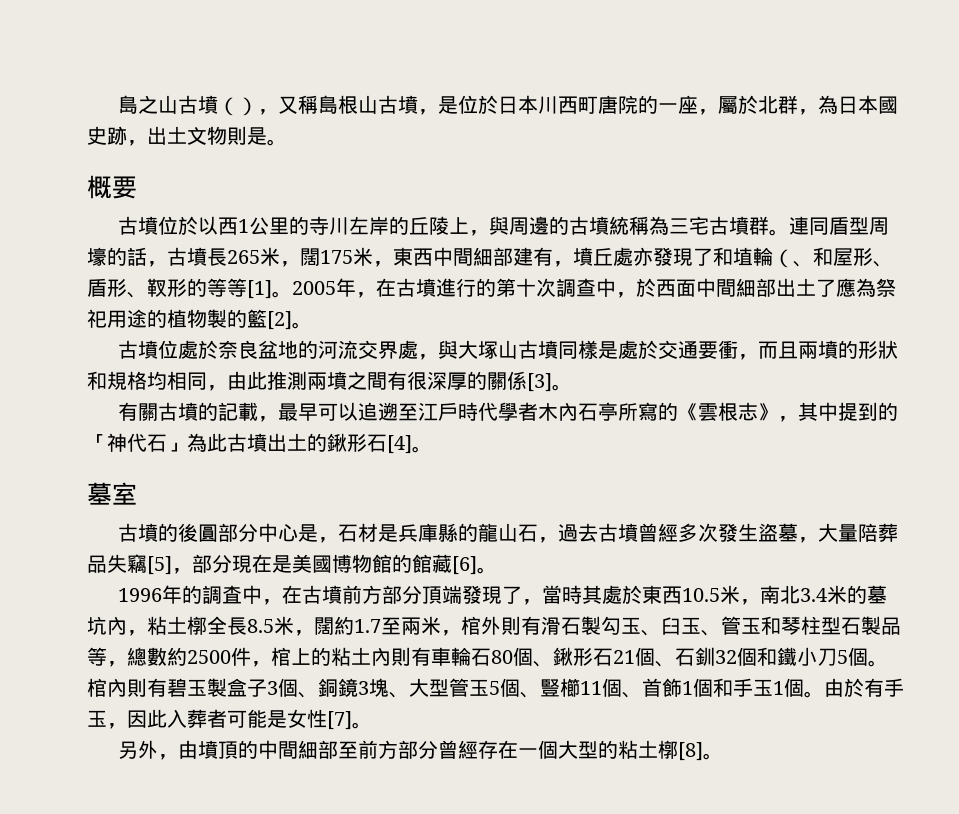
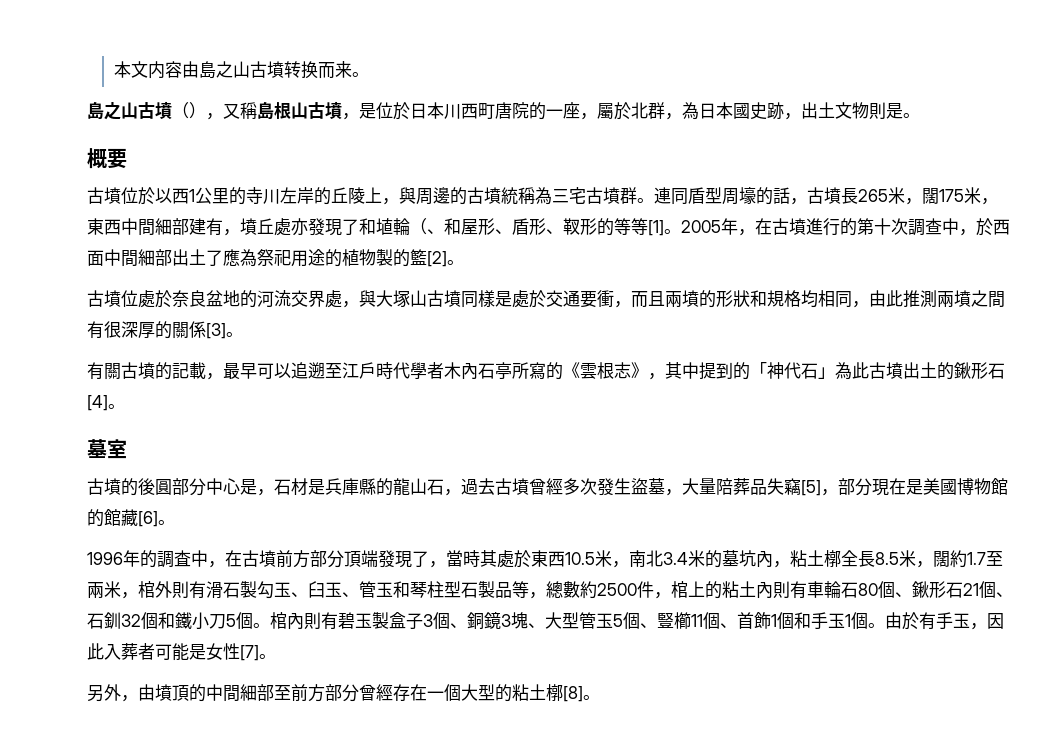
(118, 104) none -> [113,61,369,79] 本文内容由島之山古墳转换而来。 //

